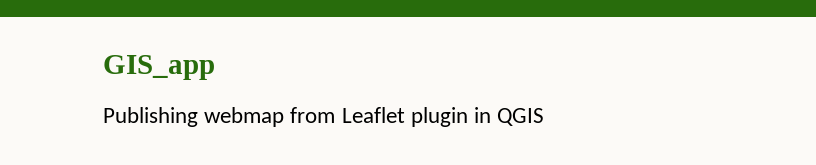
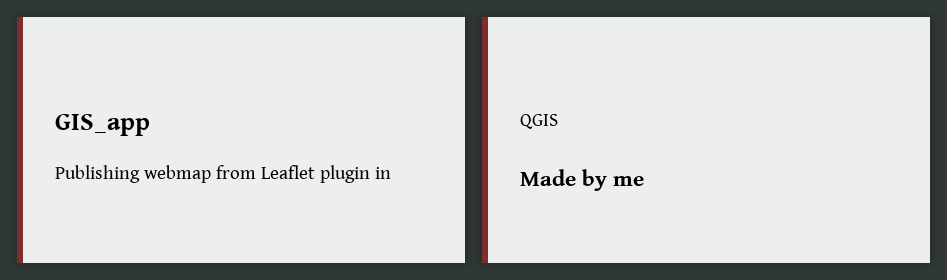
(545, 117) none -> [520,169,645,191] // Made by me

